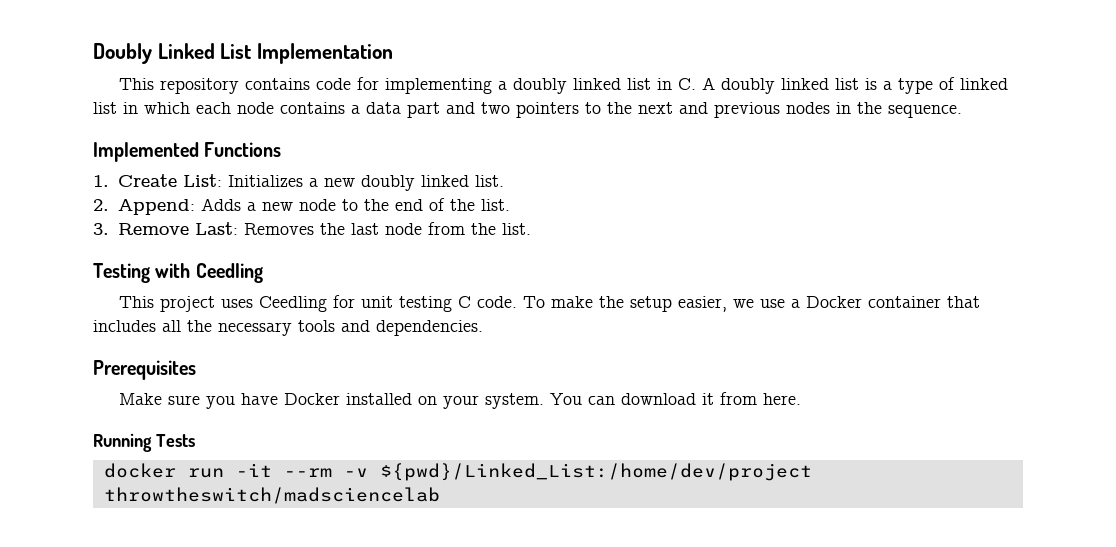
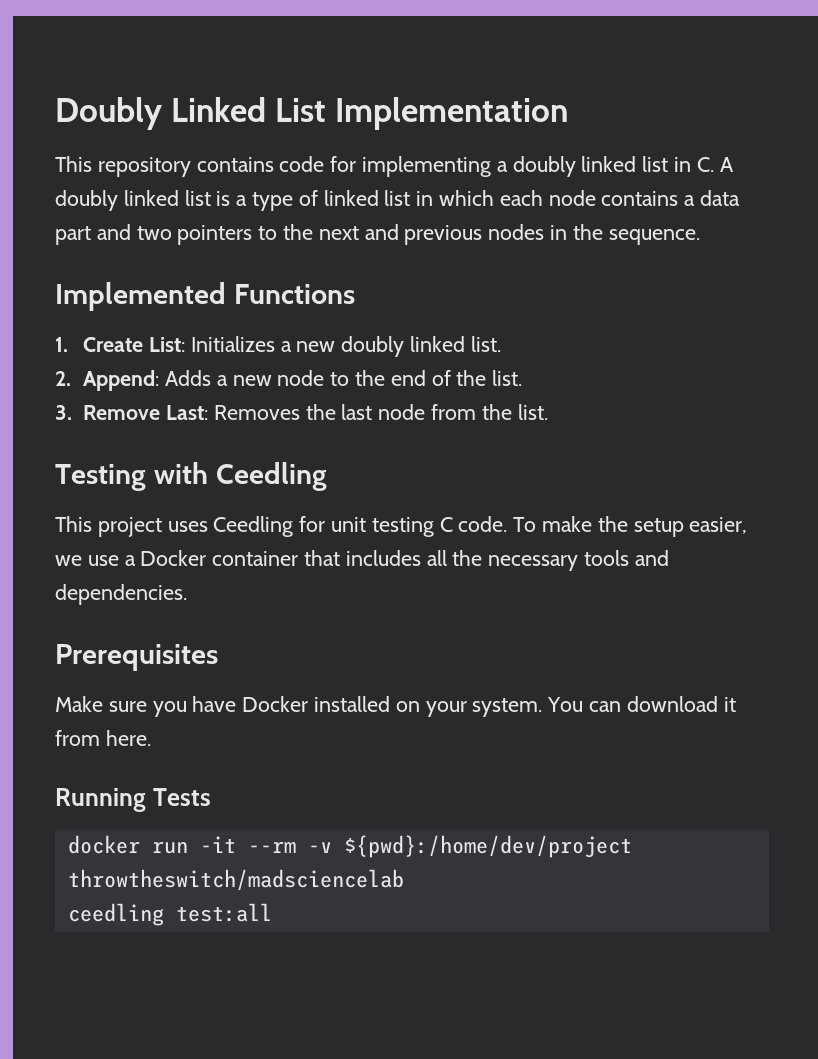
[379,463,812,481] ${pwd}/Linked_List:/home/dev/project -> [343,835,632,858] ${pwd}:/home/dev/project
(440, 495) none -> [67,903,272,926] // ceedling test:all

